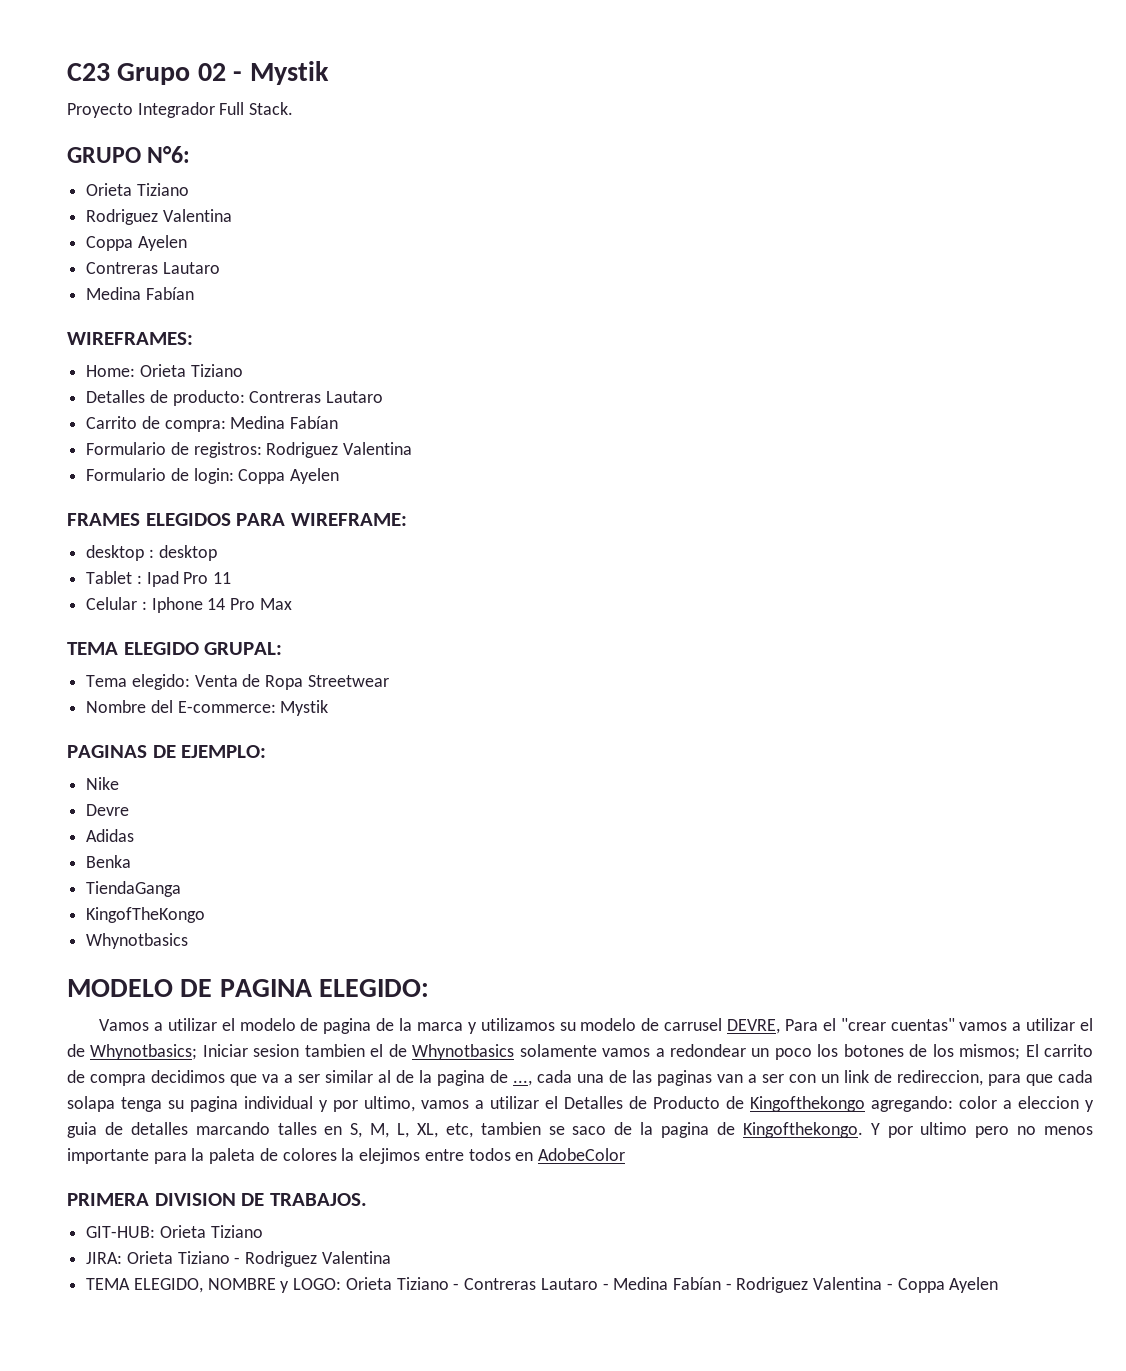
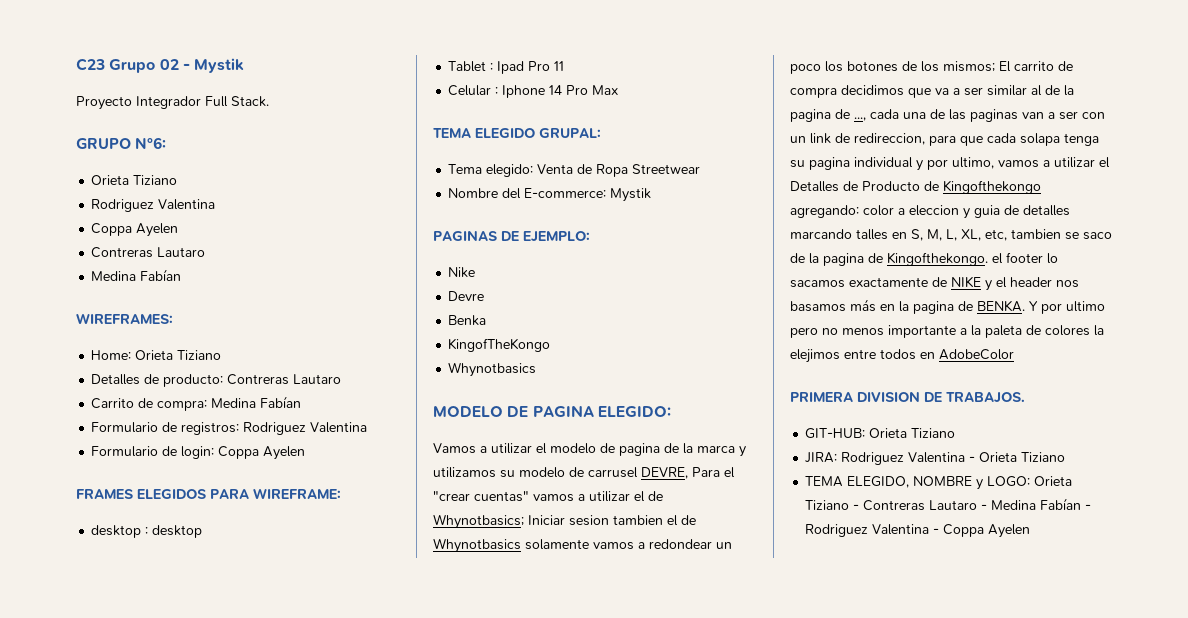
[86,829,135,842] // Adidas -> (485, 296) none
[86,881,182,897] // TiendaGanga -> (487, 320) none
(863, 1130) none -> [992,252,1058,264] [790,276,1079,291] [790,299,1025,314] el footer lo sacamos exactamente de NIKE y el header nos basamos más en la pagina de BENKA.
[153,1152,187,1164] para -> [960,328,967,335] a
[126,1251,391,1267] Orieta Tiziano - Rodriguez Valentina -> [841,452,1066,465] Rodriguez Valentina - Orieta Tiziano

